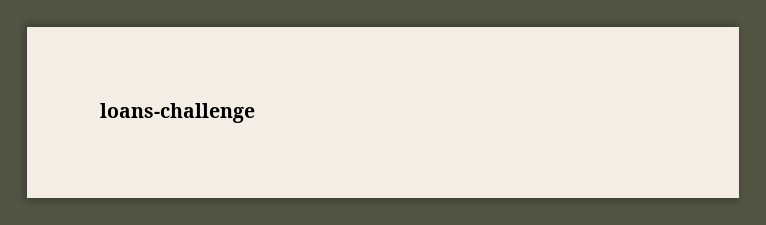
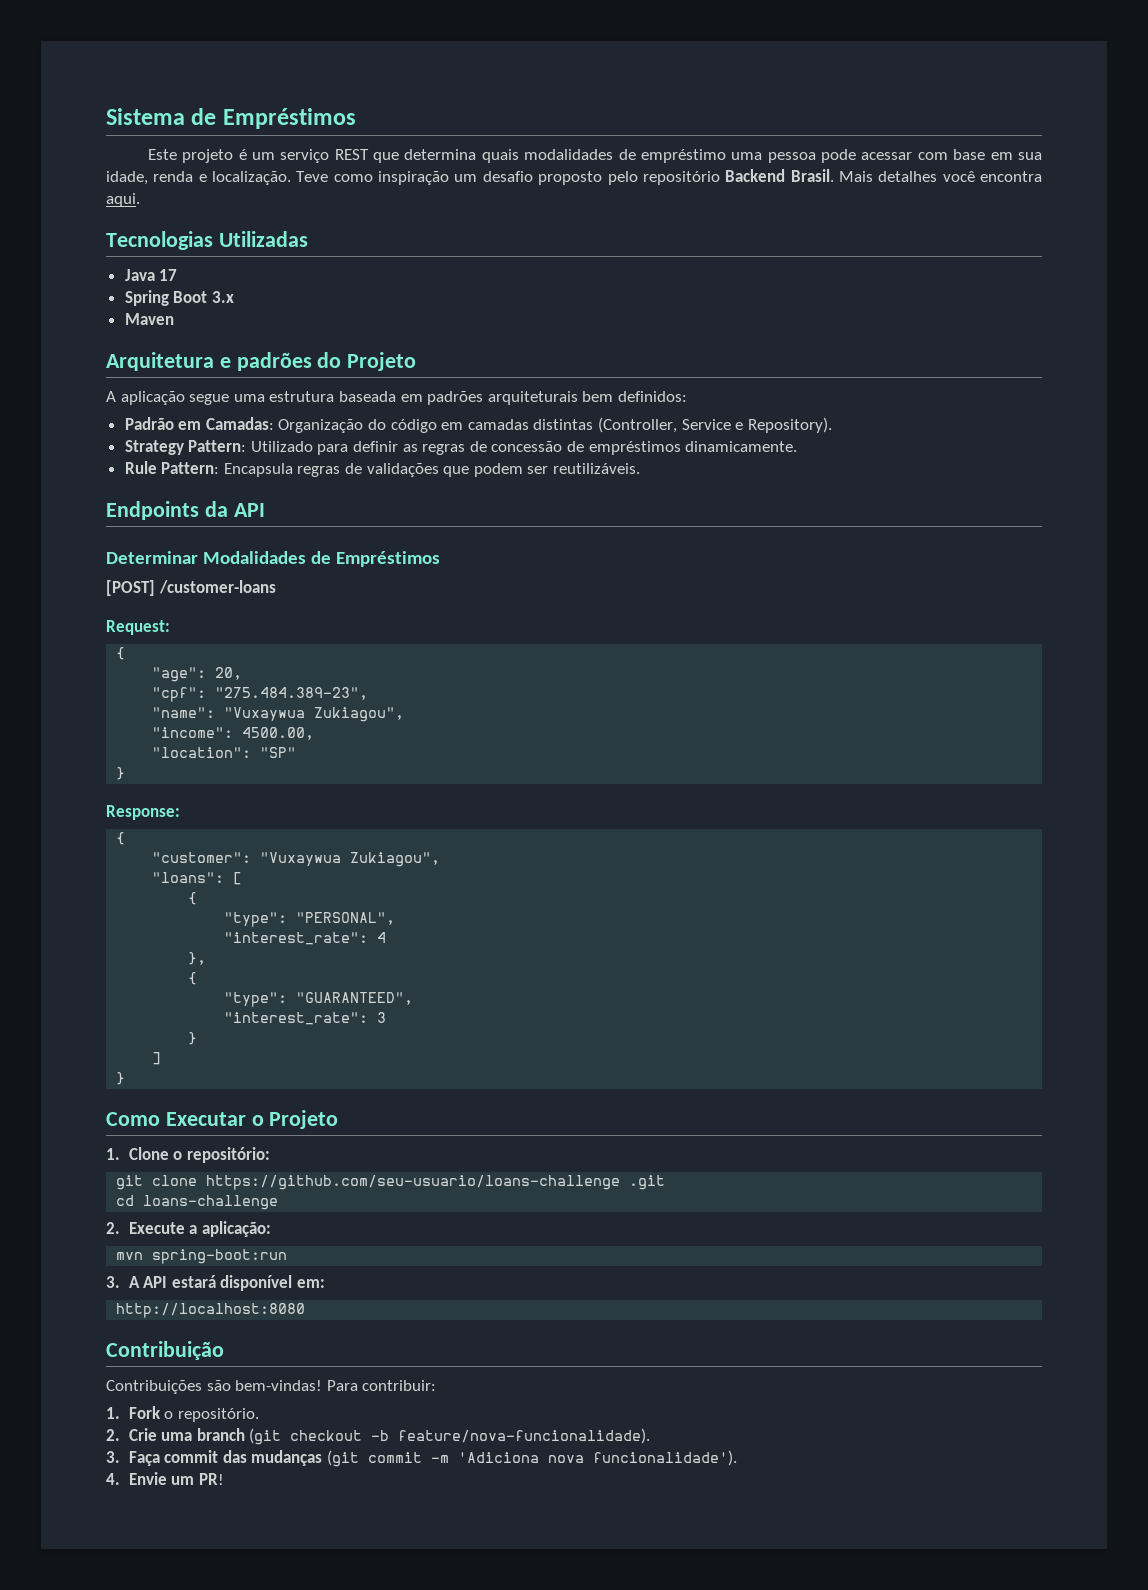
[100,103,255,123] loans-challenge -> [106,108,356,129] [147,149,1043,163] [106,169,1043,185] [106,193,140,207] [106,231,308,250] [124,269,178,281] [124,290,234,306] [124,313,174,325] [106,352,417,371] [106,391,687,405] [124,417,832,433] [124,440,798,455] [124,461,641,477] [106,501,265,520] [106,551,441,567] [106,580,276,596] [106,620,170,635] [116,647,126,660] [152,667,243,682] [152,687,369,702] [152,707,405,722] [152,727,315,740] [152,747,297,758] [116,767,126,780] [106,805,180,820] [116,832,126,845] [152,852,441,867] [152,872,243,885] [188,892,198,905] [224,912,396,927] [224,932,387,945] [188,952,207,965] [188,972,198,985] [224,992,414,1007] [224,1012,387,1025] [188,1032,198,1045] [152,1052,162,1065] [116,1072,126,1085] [106,1110,339,1129] [106,1147,270,1163] [116,1175,666,1190] [116,1195,279,1210] [106,1221,271,1237] [116,1249,288,1264] [106,1275,325,1291] [116,1303,306,1318] [106,1341,224,1360] [106,1380,437,1394] [106,1406,259,1422] [106,1428,651,1445] [106,1450,737,1467] [106,1472,224,1485] Sistema de Empréstimos // Este projeto é um serviço REST que determina quais modalidades de empréstimo uma pessoa pode acessar com base em sua idade, renda e localização. Teve como inspiração um desafio proposto pelo repositório Backend Brasil. Mais detalhes você encontra aqui. // Tecnologias Utilizadas // Java 17 // Spring Boot 3.x // Maven // Arquitetura e padrões do Projeto // A aplicação segue uma estrutura baseada em padrões arquiteturais bem definidos: // Padrão em Camadas: Organização do código em camadas distintas (Controller, Service e Repository). // Strategy Pattern: Utilizado para definir as regras de concessão de empréstimos dinamicamente. // Rule Pattern: Encapsula regras de validações que podem ser reutilizáveis. // Endpoints da API // Determinar Modalidades de Empréstimos // [POST] /customer-loans // Request: // { // "age": 20, // "cpf": "275.484.389-23", // "name": "Vuxaywua Zukiagou", // "income": 4500.00, // "location": "SP" // } // Response: // { // "customer": "Vuxaywua Zukiagou", // "loans": [ // { // "type": "PERSONAL", // "interest_rate": 4 // }, // { // "type": "GUARANTEED", // "interest_rate": 3 // } // ] // } // Como Executar o Projeto // 1. Clone o repositório: // git clone https://github.com/seu-usuario/loans-challenge .git // cd loans-challenge // 2. Execute a aplicação: // mvn spring-boot:run // 3. A API estará disponível em: // http://localhost:8080 // Contribuição // Contribuições são bem-vindas! Para contribuir: // 1. Fork o repositório. // 2. Crie uma branch (git checkout -b feature/nova-funcionalidade). // 3. Faça commit das mudanças (git commit -m 'Adiciona nova funcionalidade'). // 4. Envie um PR!

